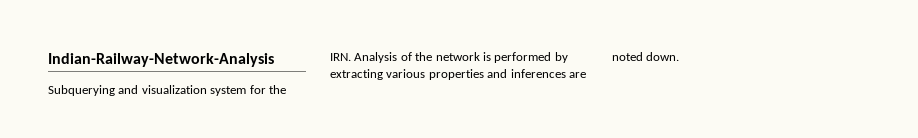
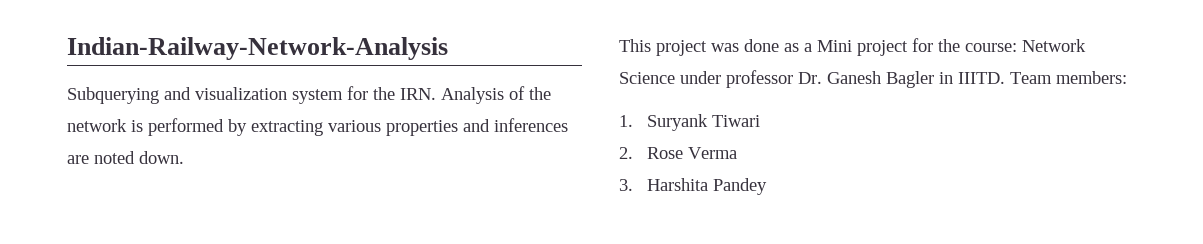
(680, 56) none -> [619,38,1086,56] [619,70,1127,88] [619,114,760,131] [619,147,737,159] [619,178,767,195] // This project was done as a Mini project for the course: Network Science under professor Dr. Ganesh Bagler in IIITD. Team members: // 1. Suryank Tiwari // 2. Rose Verma // 3. Harshita Pandey

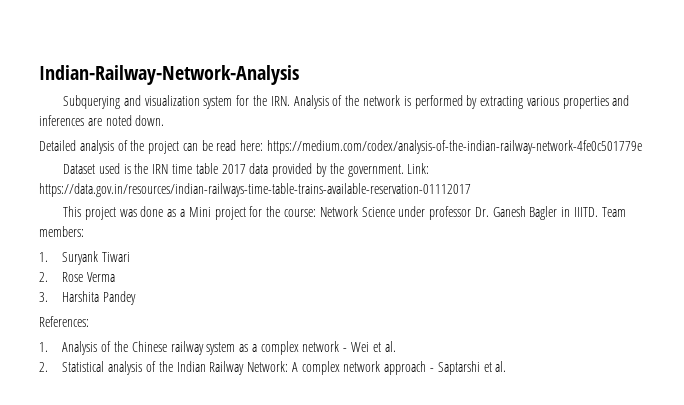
(184, 157) none -> [39,140,643,154] [63,163,430,177] [39,183,471,197] // Detailed analysis of the project can be read here: https://medium.com/codex/analysis-of-the-indian-railway-network-4fe0c501779e // Dataset used is the IRN time table 2017 data provided by the government. Link: https://data.gov.in/resources/indian-railways-time-table-trains-available-reservation-01112017
(767, 186) none -> [39,316,89,327] [39,341,396,355] [39,361,507,375] // References: // 1. Analysis of the Chinese railway system as a complex network - Wei et al. // 2. Statistical analysis of the Indian Railway Network: A complex network approach - Saptarshi et al.

